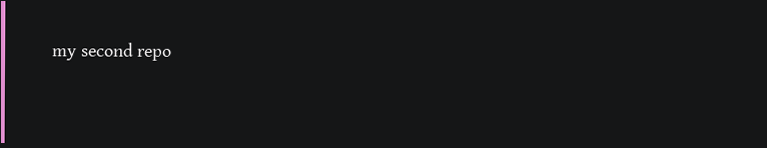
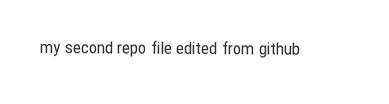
(173, 54) none -> [149,39,301,58] file edited from github

